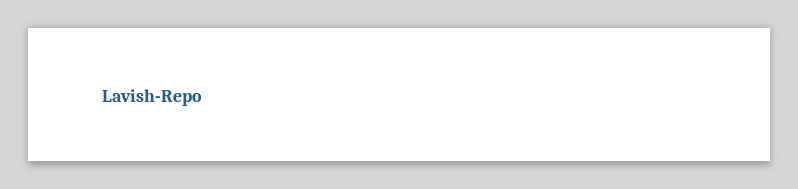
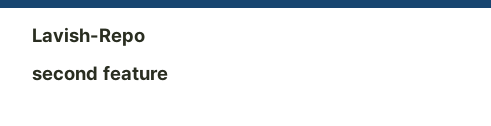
(202, 97) none -> [32,65,169,81] // second feature

